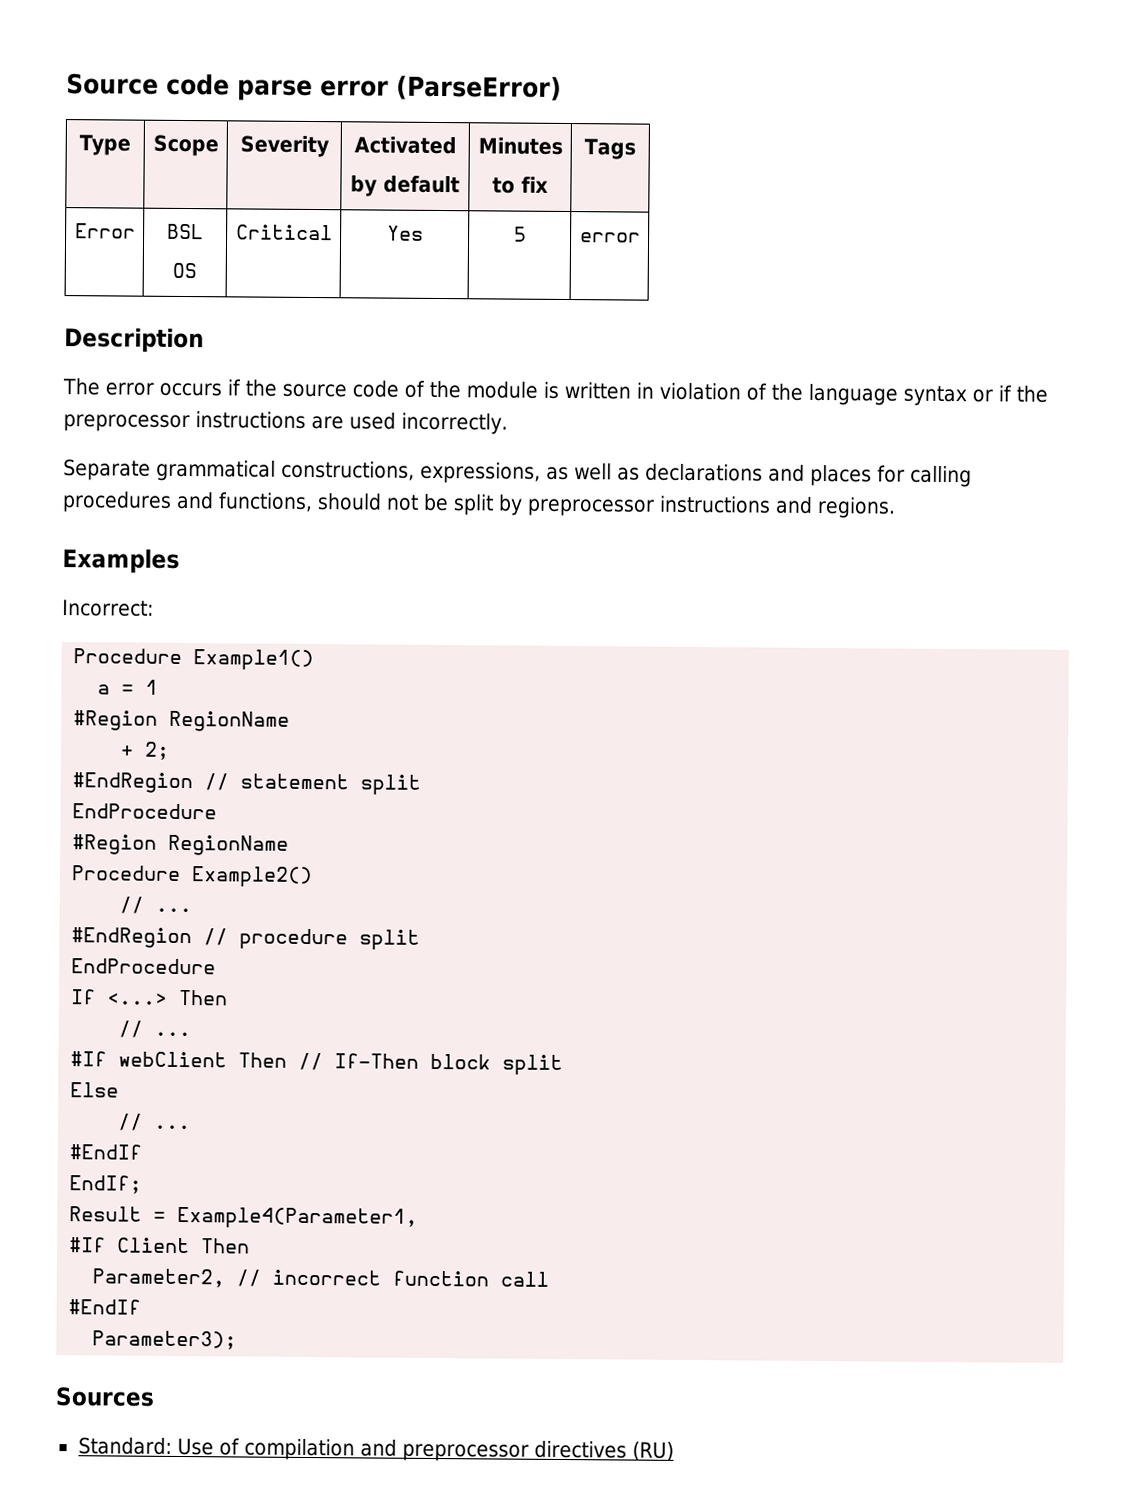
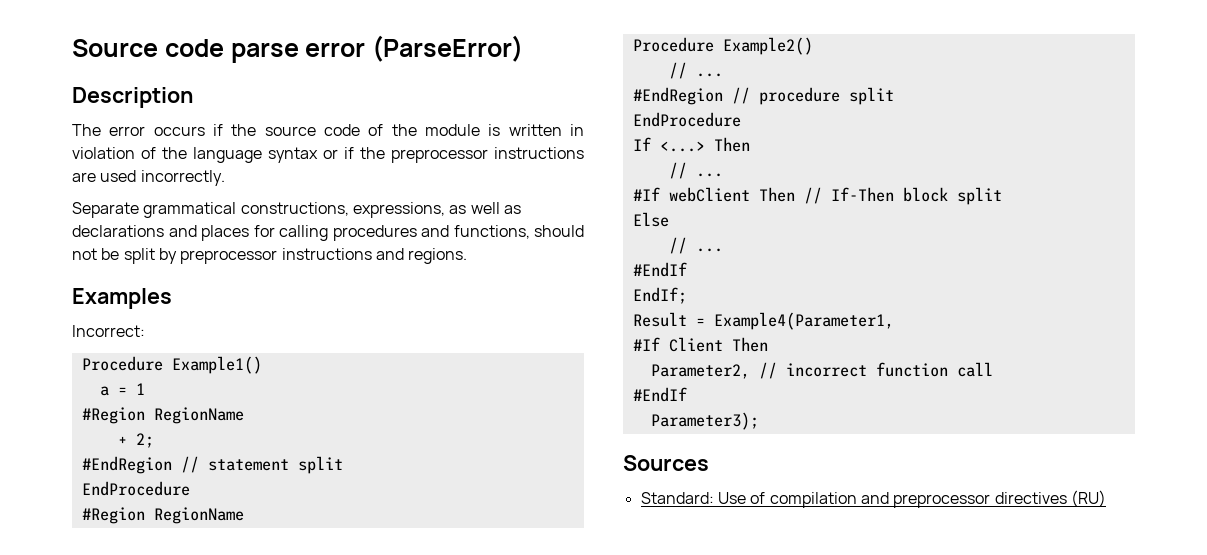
[78,134,132,156] [152,134,219,157] [239,135,329,158] [353,136,457,155] [350,175,460,197] [477,137,563,155] [492,176,548,194] [584,138,637,160] [74,223,136,239] [167,223,204,240] [172,262,197,279] [235,224,333,241] [386,225,424,241] [513,226,527,242] [579,232,641,243] // Type | Scope | Severity | Activated // by default | Minutes // to fix | Tags // Error | BSL // OS | Critical | Yes | 5 | error -> (523, 48) none

